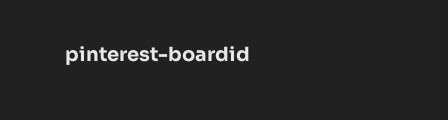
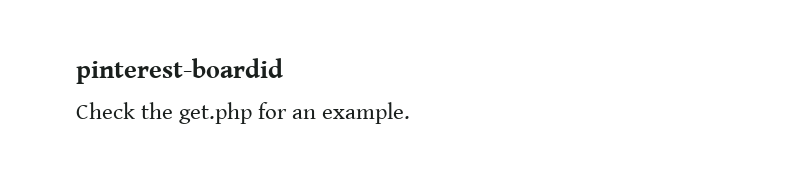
(250, 55) none -> [76,102,411,124] // Check the get.php for an example.

